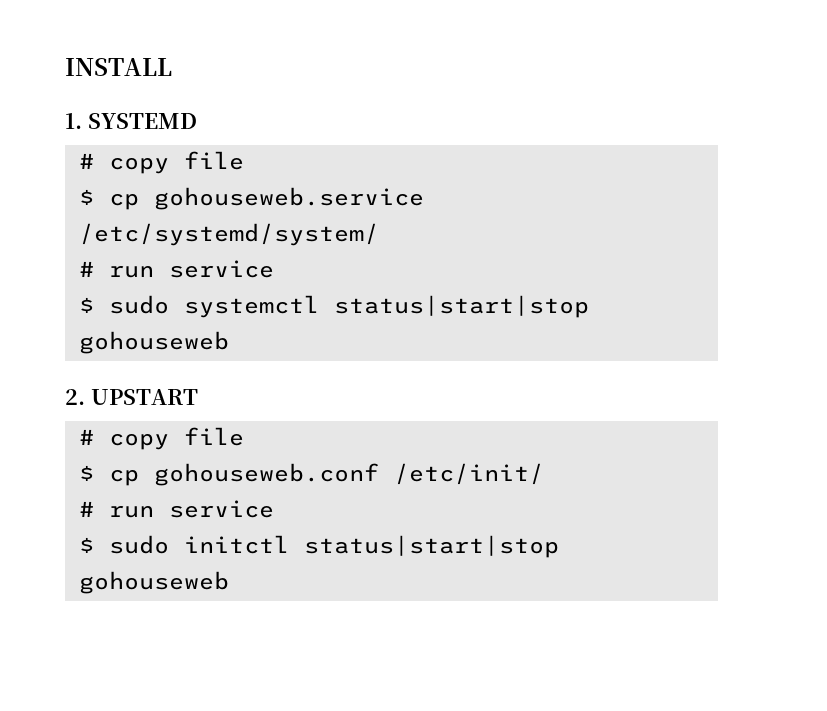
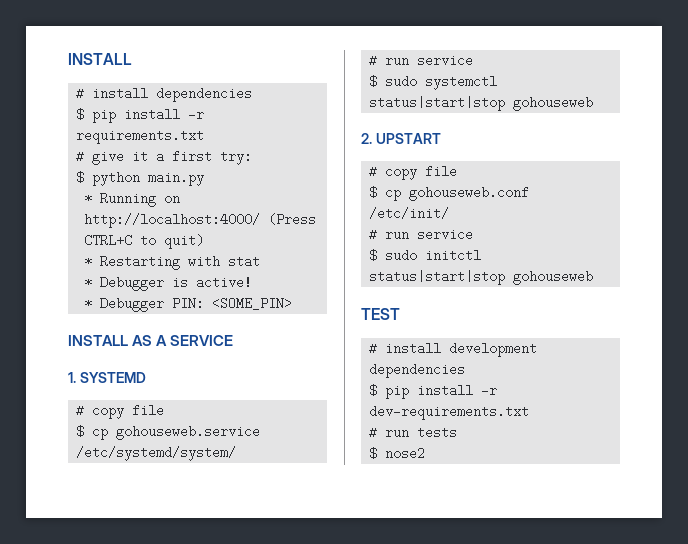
[65,58,172,76] INSTALL -> [68,53,132,65] [76,87,253,102] [76,108,205,123] [76,129,205,144] [76,150,253,165] [76,171,205,186] [84,192,181,207] [84,213,317,228] [84,234,205,249] [84,255,261,270] [84,276,253,291] [84,297,293,312] [68,335,234,346] INSTALL // # install dependencies // $ pip install -r requirements.txt // # give it a first try: // $ python main.py // * Running on http://localhost:4000/ (Press CTRL+C to quit) // * Restarting with stat // * Debugger is active! // * Debugger PIN: <SOME_PIN> // INSTALL AS A SERVICE
(230, 582) none -> [361,308,400,320] [369,342,538,357] [369,363,466,378] [369,384,498,399] [369,405,530,420] [369,426,458,439] [369,447,426,460] // TEST // # install development dependencies // $ pip install -r dev-requirements.txt // # run tests // $ nose2

